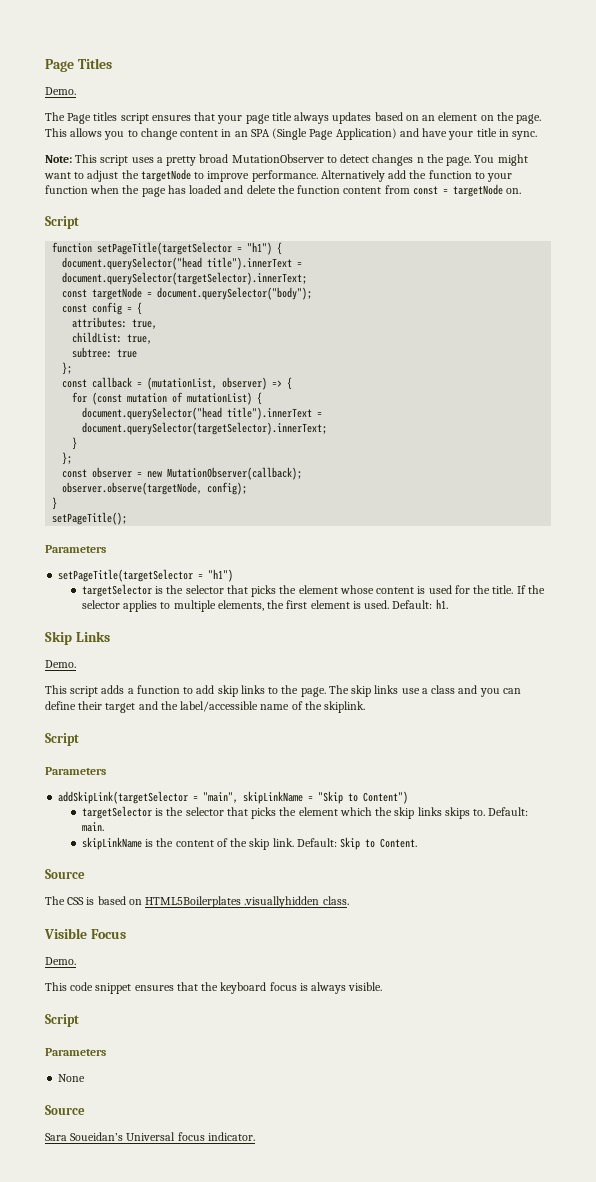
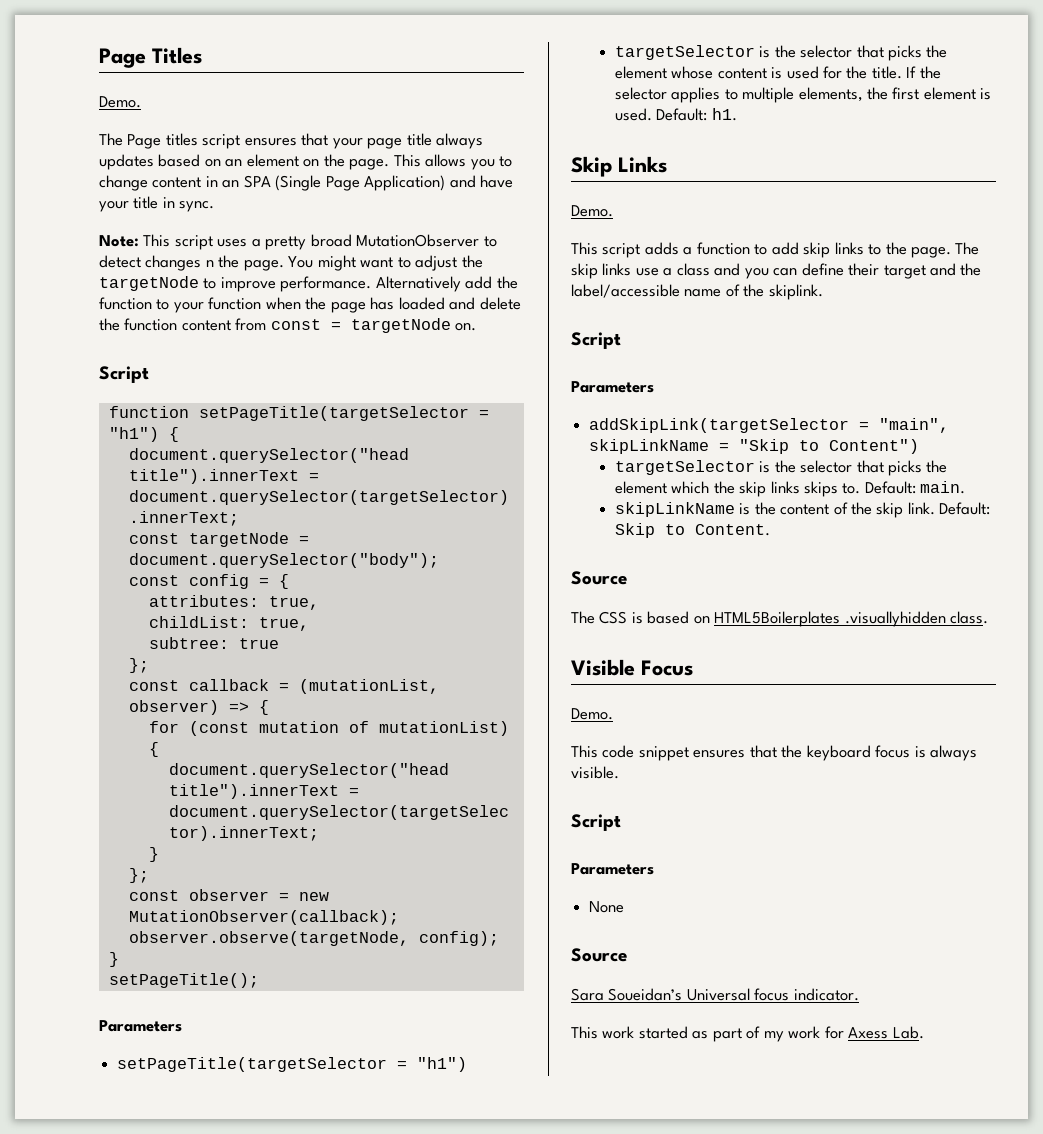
(255, 1136) none -> [571,1026,924,1042] // This work started as part of my work for Axess Lab.

